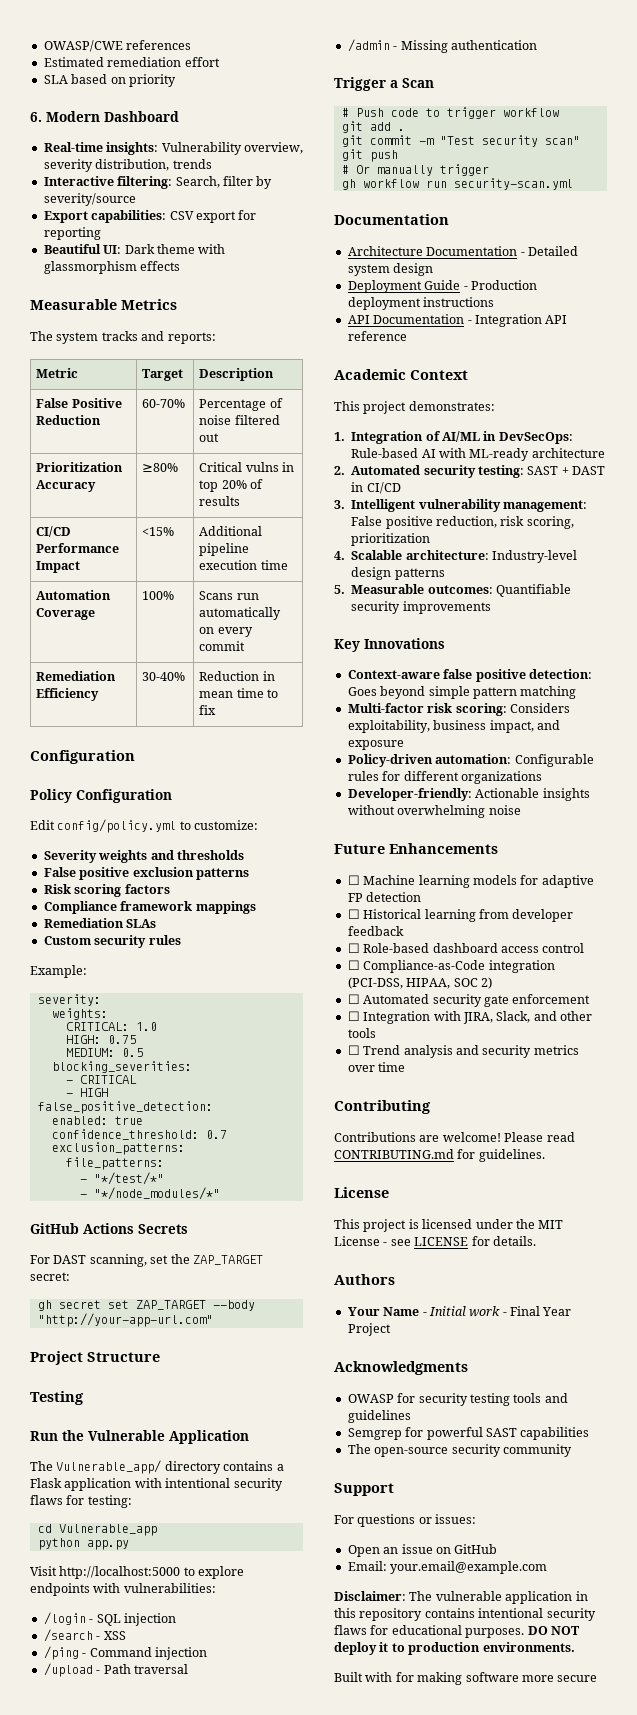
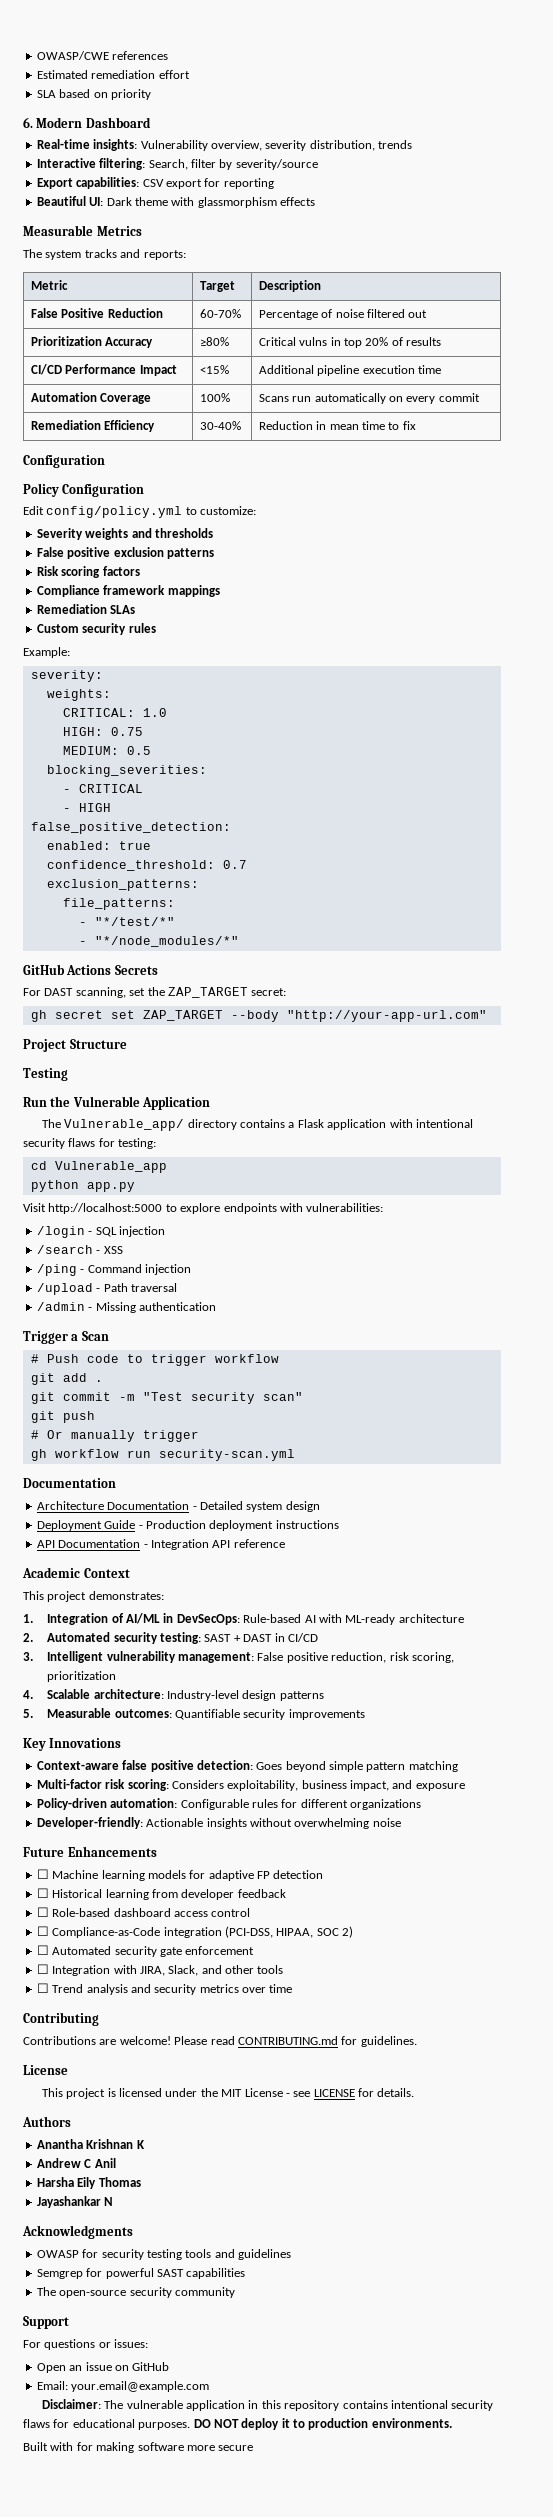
[347,1306,572,1317] [347,1323,391,1336] Your Name - Initial work - Final Year Project -> [36,2139,145,2149] [36,2158,116,2168] [36,2177,141,2189] [36,2196,114,2208] Anantha Krishnan K // Andrew C Anil // Harsha Eily Thomas // Jayashankar N

